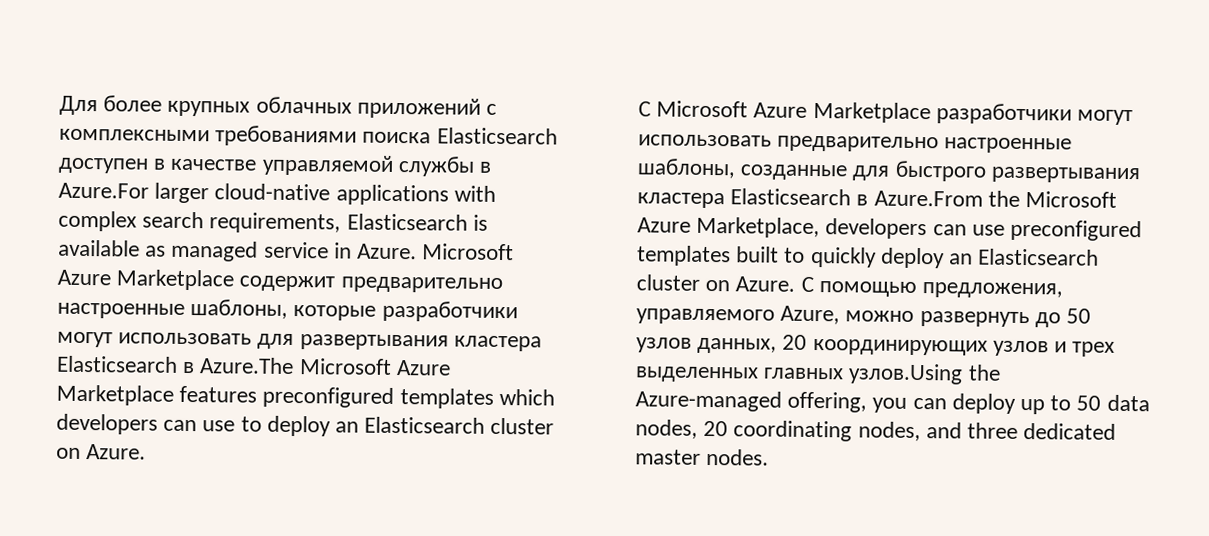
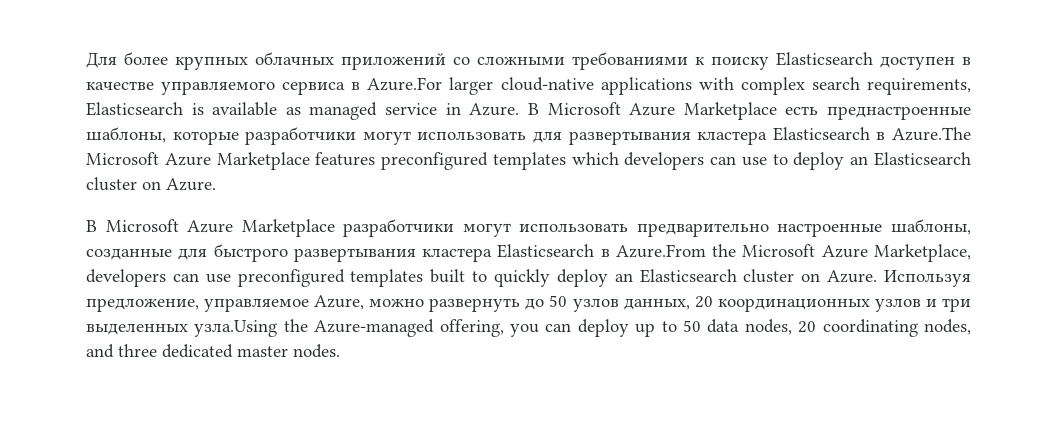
[486,103,498,115] [59,125,432,147] с комплексными требованиями поиска -> [453,52,769,70] со сложными требованиями к поиску
[261,154,475,177] управляемой службы -> [161,81,346,95] управляемого сервиса
[422,243,515,261] [57,269,503,294] [57,302,185,319] Microsoft Azure Marketplace содержит предварительно настроенные -> [527,102,972,120] В Microsoft Azure Marketplace есть преднастроенные
[638,101,651,117] С -> [86,220,97,232] В
[800,276,1064,299] [636,308,775,325] С помощью предложения, управляемого -> [884,270,971,287] [86,298,310,312] Используя предложение, управляемое
[812,338,988,356] координирующих -> [717,298,870,312] координационных
[1072,341,1116,357] [635,363,964,385] трех выделенных главных узлов.Using -> [942,298,972,312] [86,320,278,337] три выделенных узла.Using

